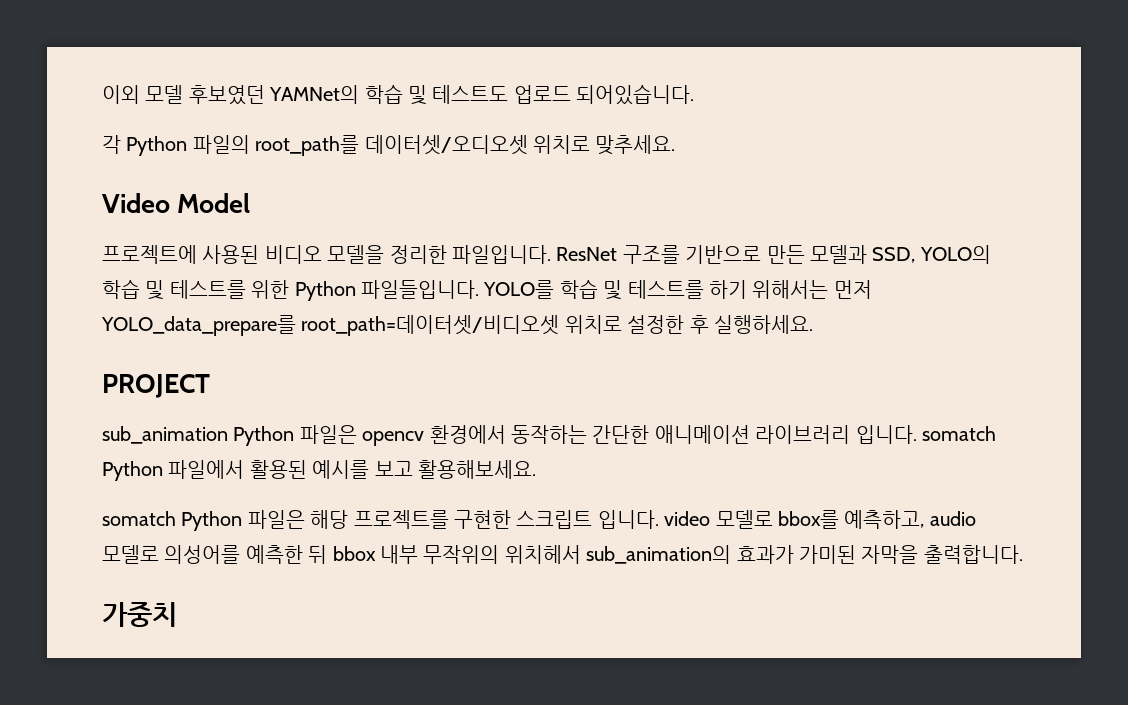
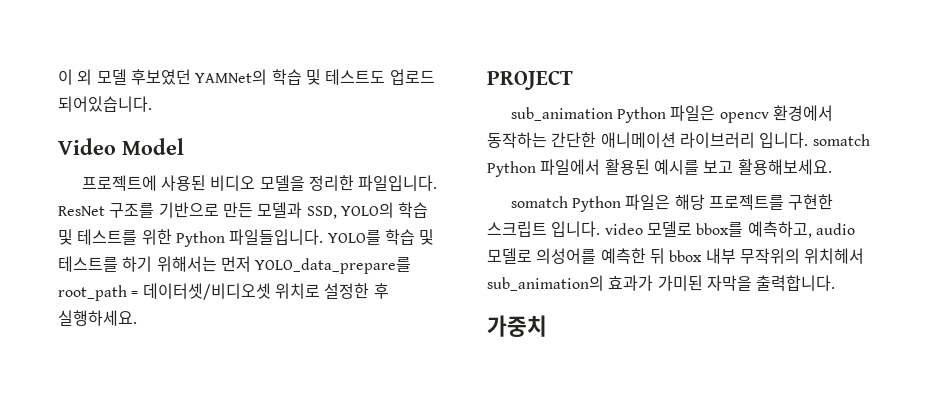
[102,85,140,104] 이외 -> [58,69,93,85] 이 외
[102,135,676,156] // 각 Python 파일의 root_path를 데이터셋/오디오셋 위치로 맞추세요. -> (152, 104) none
[301,315,560,336] root_path=데이터셋/비디오셋 -> [58,283,271,301] root_path = 데이터셋/비디오셋

